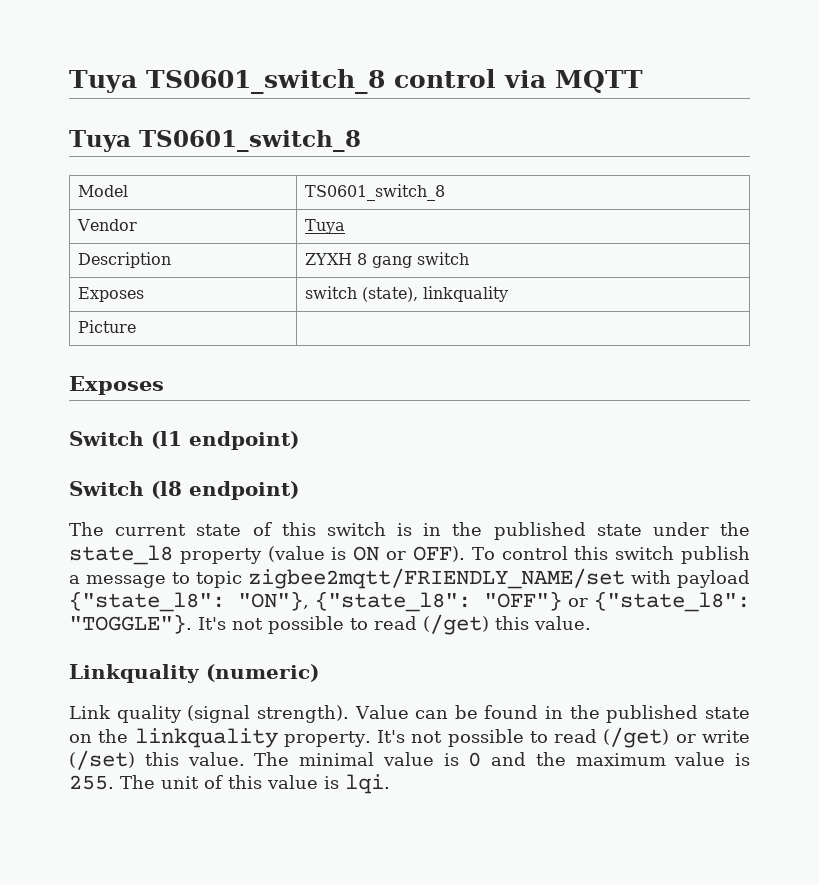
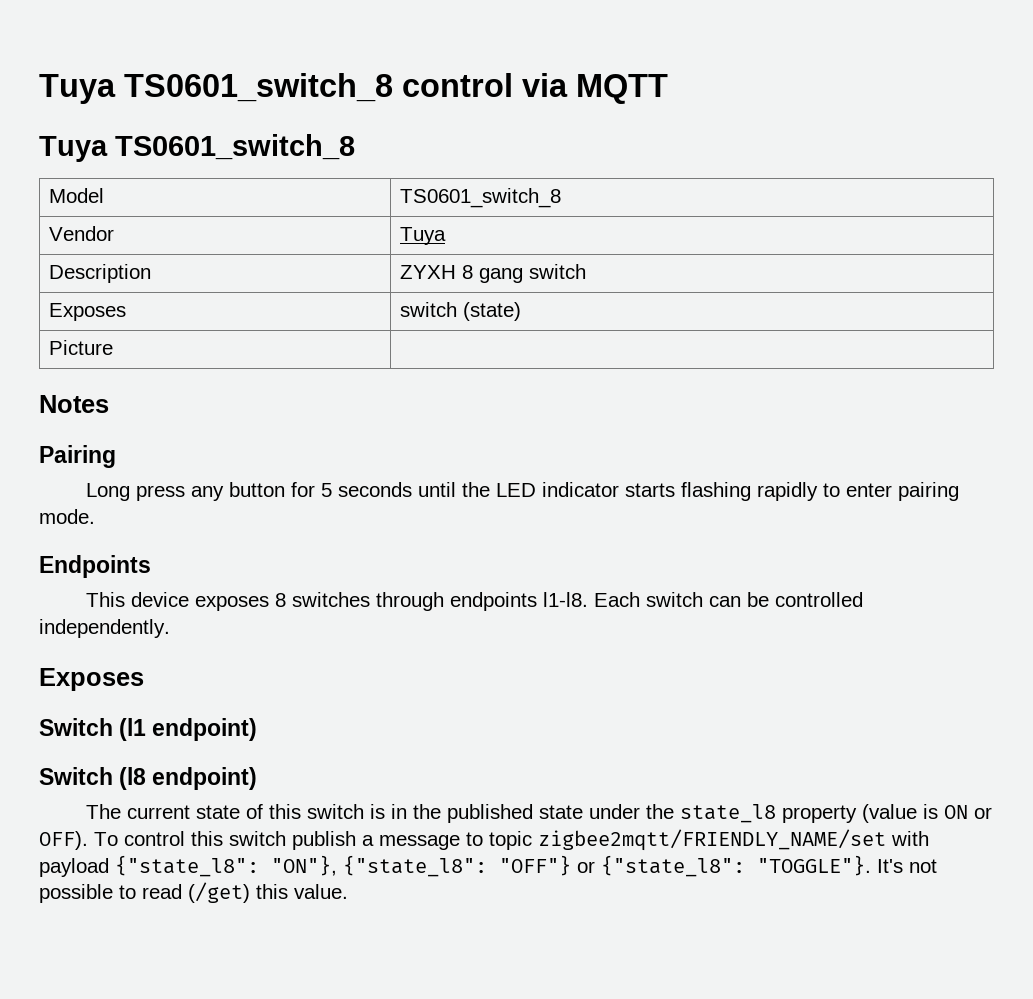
[362,286,509,302] (state), linkquality -> [462,302,521,321] (state)
(137, 326) none -> [39,395,109,413] [39,445,116,468] [85,482,959,501] [39,509,95,524] [39,555,151,578] [85,592,863,611] [39,619,170,638] // Notes // Pairing // Long press any button for 5 seconds until the LED indicator starts flashing rapidly to enter pairing mode. // Endpoints // This device exposes 8 switches through endpoints l1-l8. Each switch can be controlled independently.
[69,664,319,683] [69,705,750,723] [69,727,750,748] [69,750,750,770] [69,774,390,794] // Linkquality (numeric) // Link quality (signal strength). Value can be found in the published state on the linkquality property. It's not possible to read (/get) or write (/set) this value. The minimal value is 0 and the maximum value is 255. The unit of this value is lqi. -> (348, 891) none

